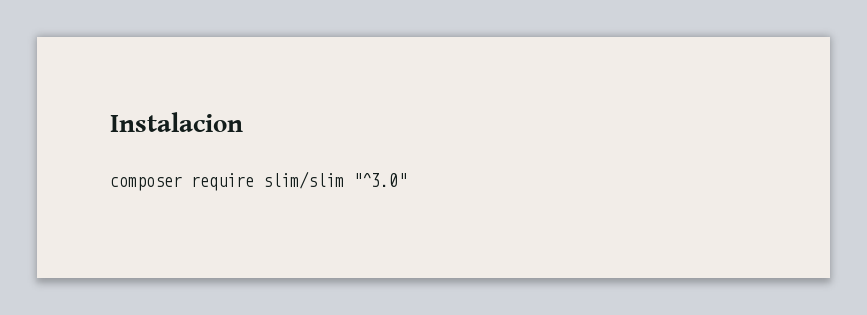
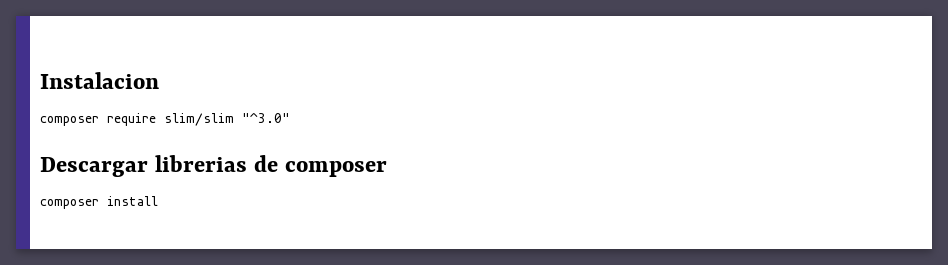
(407, 180) none -> [40,155,388,177] [40,196,158,209] // Descargar librerias de composer // composer install

